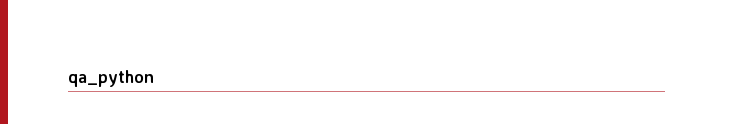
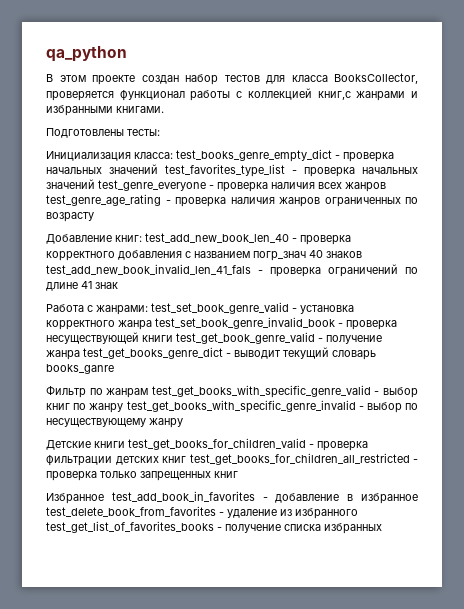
(154, 78) none -> [46,73,418,85] [46,88,419,101] [46,105,164,116] [46,128,160,138] [46,149,394,162] [46,164,418,177] [46,179,386,192] [46,194,418,207] [46,212,94,222] [46,233,351,245] [46,250,362,261] [46,264,418,277] [46,281,118,291] [46,302,354,315] [46,317,397,330] [46,332,382,344] [46,347,376,360] [46,364,114,374] [46,385,419,398] [46,400,419,413] [46,418,183,428] [46,438,368,451] [46,453,418,466] [46,471,238,481] [46,491,419,504] [46,506,358,519] [46,521,382,534] // В этом проекте создан набор тестов для класса BooksCollector, проверяется функционал работы с коллекцией книг,с жанрами и избранными книгами. // Подготовлены тесты: // Инициализация класса: test_books_genre_empty_dict - проверка начальных значений test_favorites_type_list - проверка начальных значений test_genre_everyone - проверка наличия всех жанров test_genre_age_rating - проверка наличия жанров ограниченных по возрасту // Добавление книг: test_add_new_book_len_40 - проверка корректного добавления с названием погр_знач 40 знаков test_add_new_book_invalid_len_41_fals - проверка ограничений по длине 41 знак // Работа с жанрами: test_set_book_genre_valid - установка корректного жанра test_set_book_genre_invalid_book - проверка несуществующей книги test_get_book_genre_valid - получение жанра test_get_books_genre_dict - выводит текущий словарь books_ganre // Фильтр по жанрам test_get_books_with_specific_genre_valid - выбор книг по жанру test_get_books_with_specific_genre_invalid - выбор по несуществующему жанру // Детские книги test_get_books_for_children_valid - проверка фильтрации детских книг test_get_books_for_children_all_restricted - проверка только запрещенных книг // Избранное test_add_book_in_favorites - добавление в избранное test_delete_book_from_favorites - удаление из избранного test_get_list_of_favorites_books - получение списка избранных

